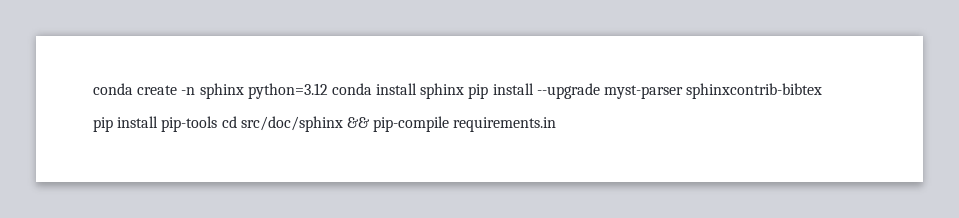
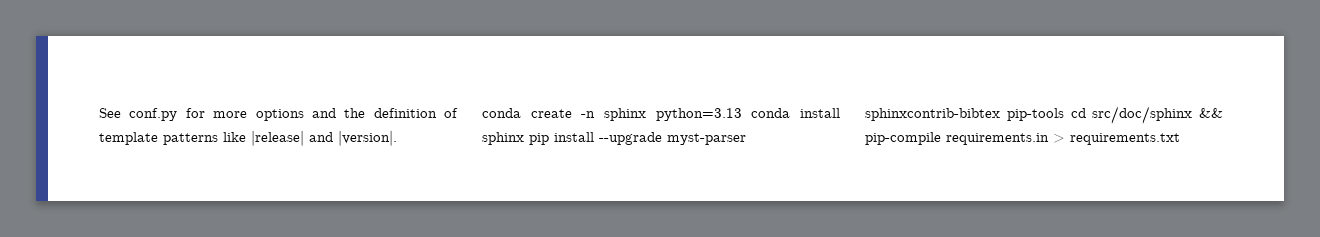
(93, 89) none -> [99,108,458,121] [99,130,397,146] See conf.py for more options and the definition of template patterns like |release| and |version|. //
[247,83,328,99] python=3.12 -> [655,108,742,121] python=3.13
[93,116,159,132] // pip install -> (1000, 114) none
(557, 124) none -> [1053,133,1180,145] > requirements.txt

